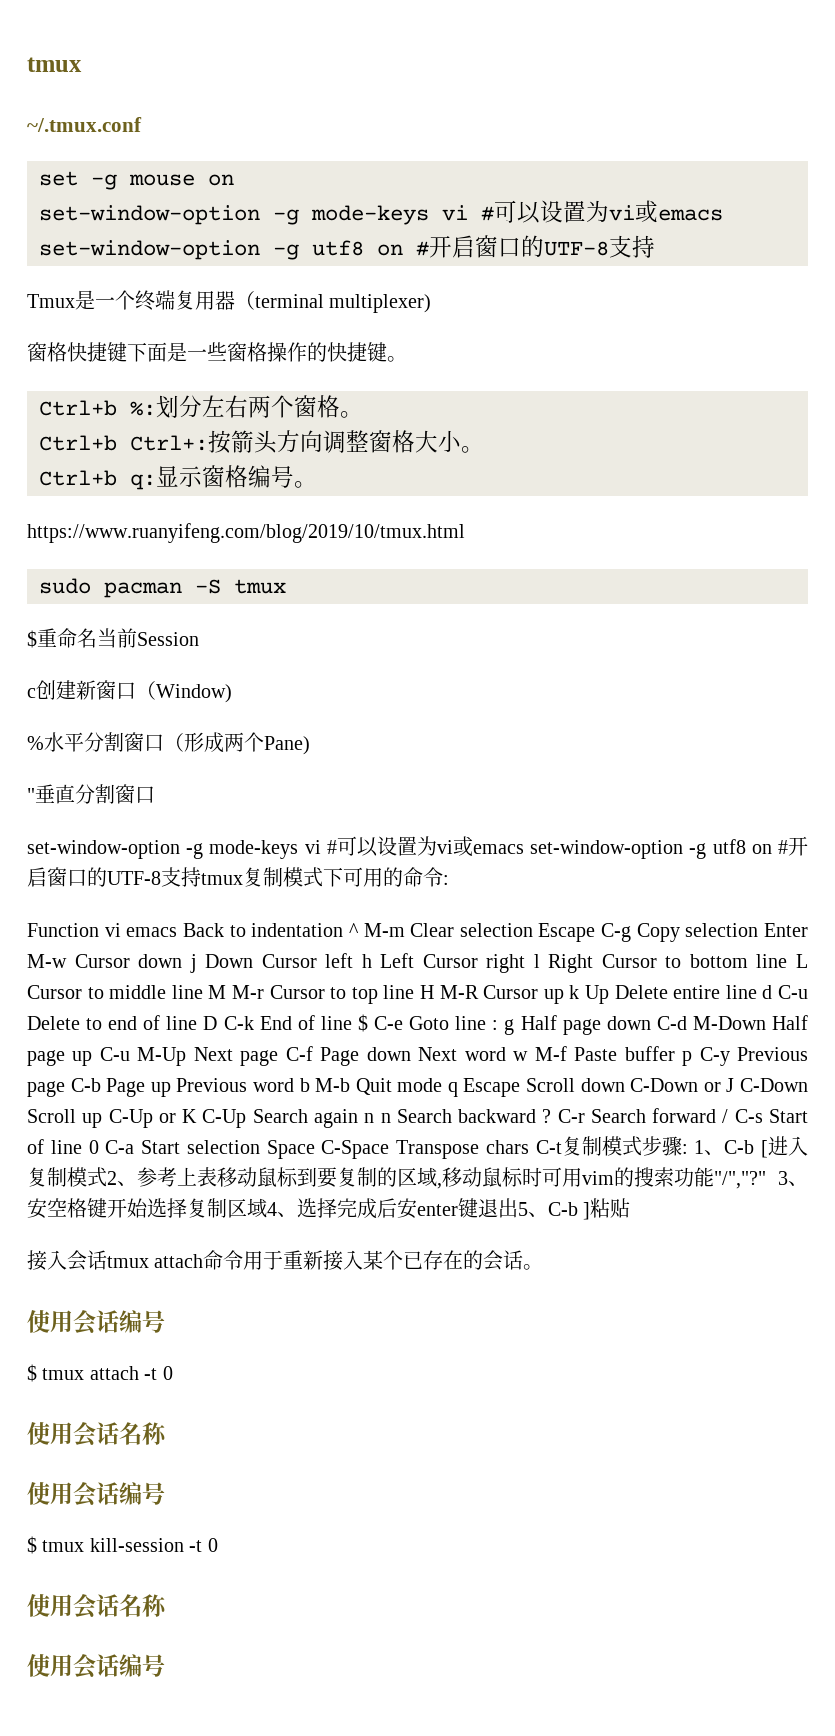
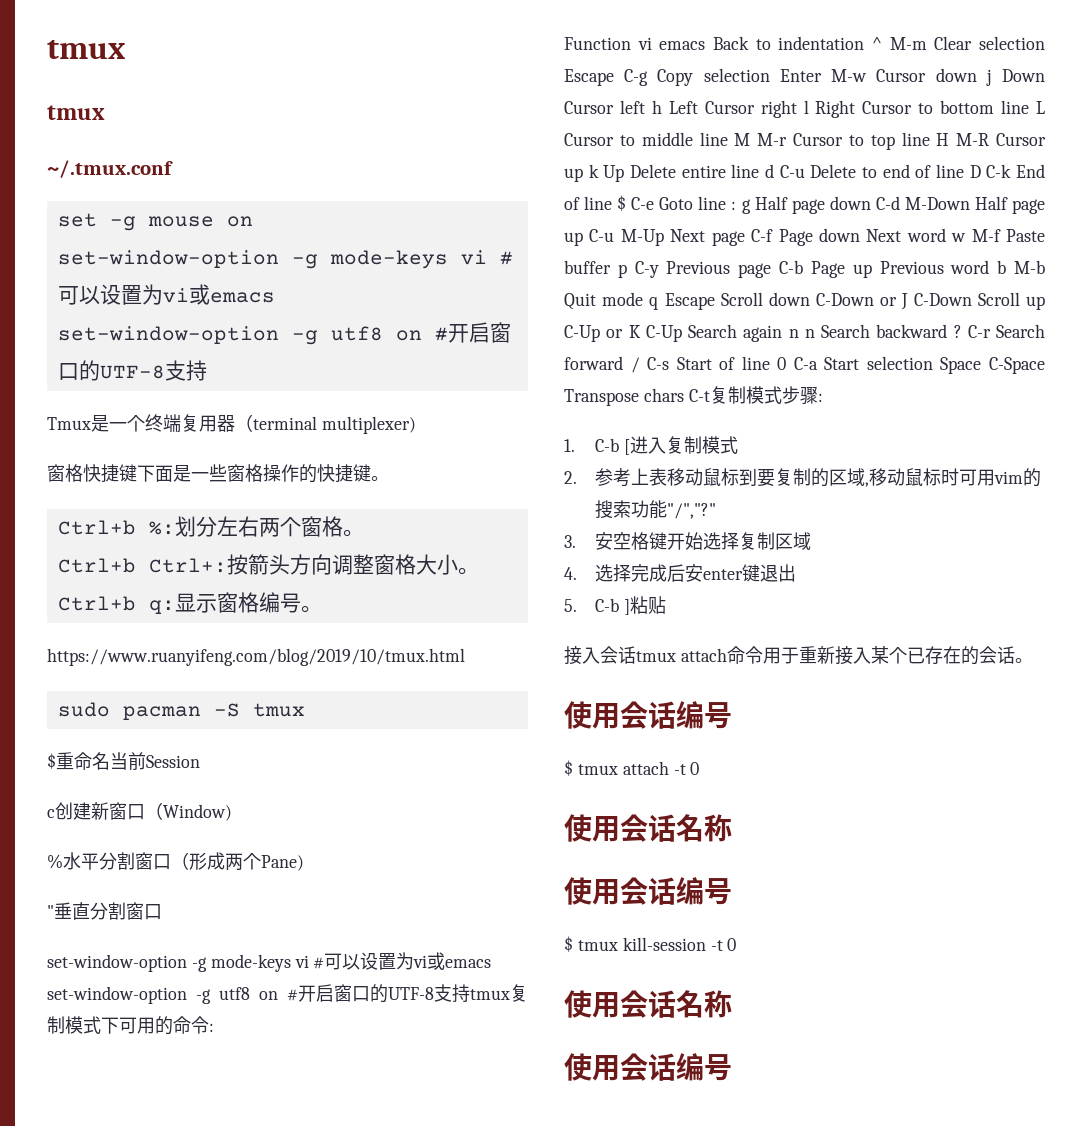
[27,57,82,72] tmux -> [47,40,126,59] [47,105,105,120] tmux // tmux
[694,1140,725,1155] 1、 -> [564,439,575,452] // 1.
[107,1171,137,1186] 2、 -> [564,471,577,484] // 2.
[778,1171,808,1186] 3、 -> [564,535,576,548] // 3.
[267,1202,297,1217] 4、 -> [564,567,577,580] // 4.
[518,1202,548,1217] 5、 -> [564,599,577,612] // 5.

